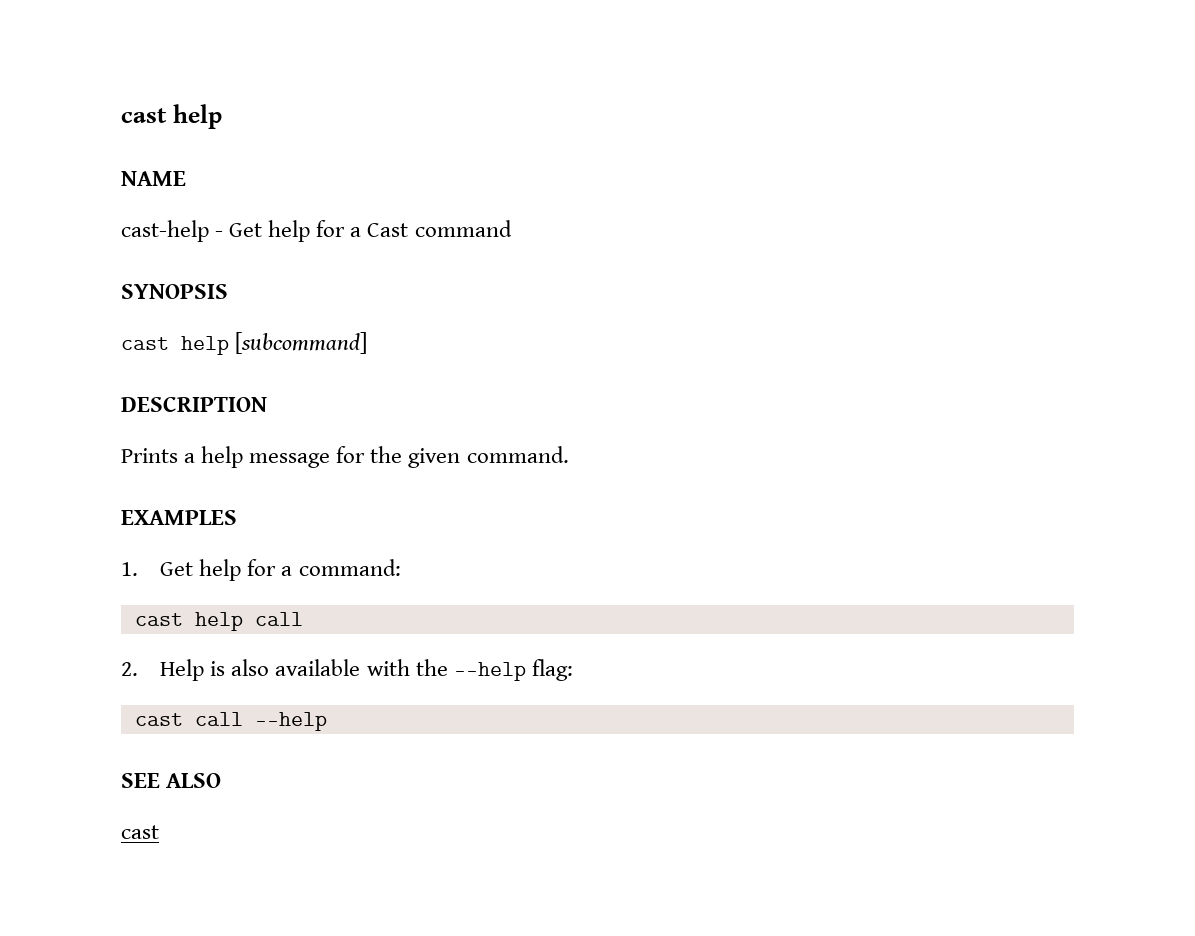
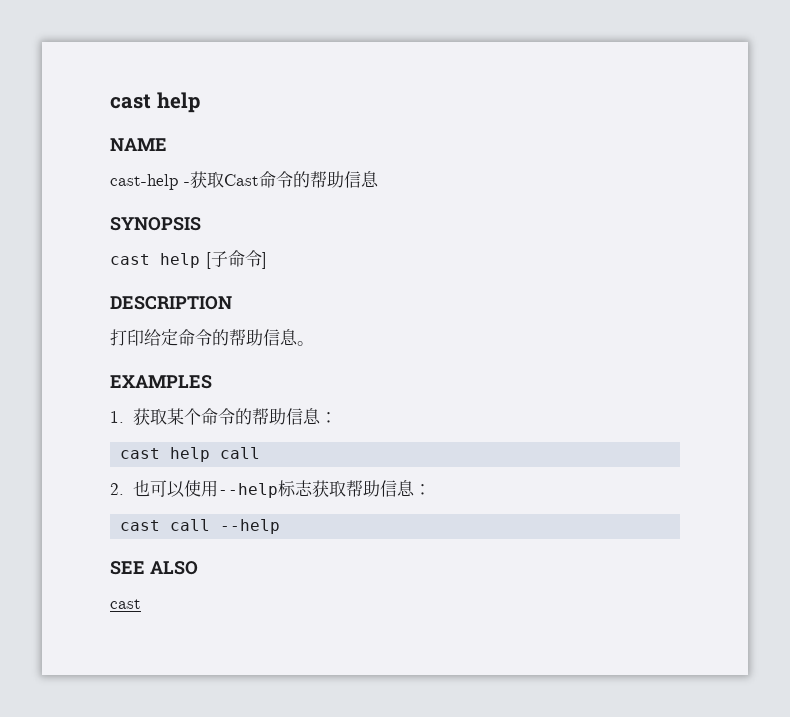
[229,220,512,242] [121,284,228,299] [121,332,368,355] [121,397,267,412] [121,446,569,468] [121,510,237,525] [121,559,401,581] [134,612,303,631] [121,659,573,681] Get help for a Cast command // SYNOPSIS // cast help [subcommand] // DESCRIPTION // Prints a help message for the given command. // EXAMPLES // 1. Get help for a command: // cast help call // 2. Help is also available with the --help flag: -> [190,171,379,188] [110,217,201,231] [110,250,267,269] [110,296,232,310] [110,329,314,346] [110,375,212,389] [110,408,337,425] [120,447,261,462] [110,480,431,498] 获取Cast命令的帮助信息 // SYNOPSIS // cast help [子命令] // DESCRIPTION // 打印给定命令的帮助信息。 // EXAMPLES // 1.获取某个命令的帮助信息： // cast help call // 2.也可以使用--help标志获取帮助信息：

